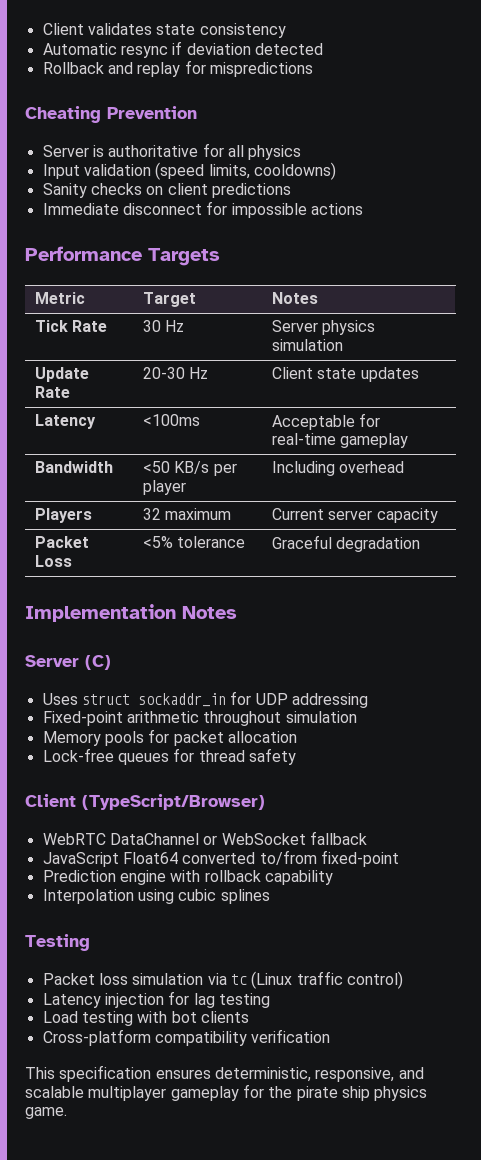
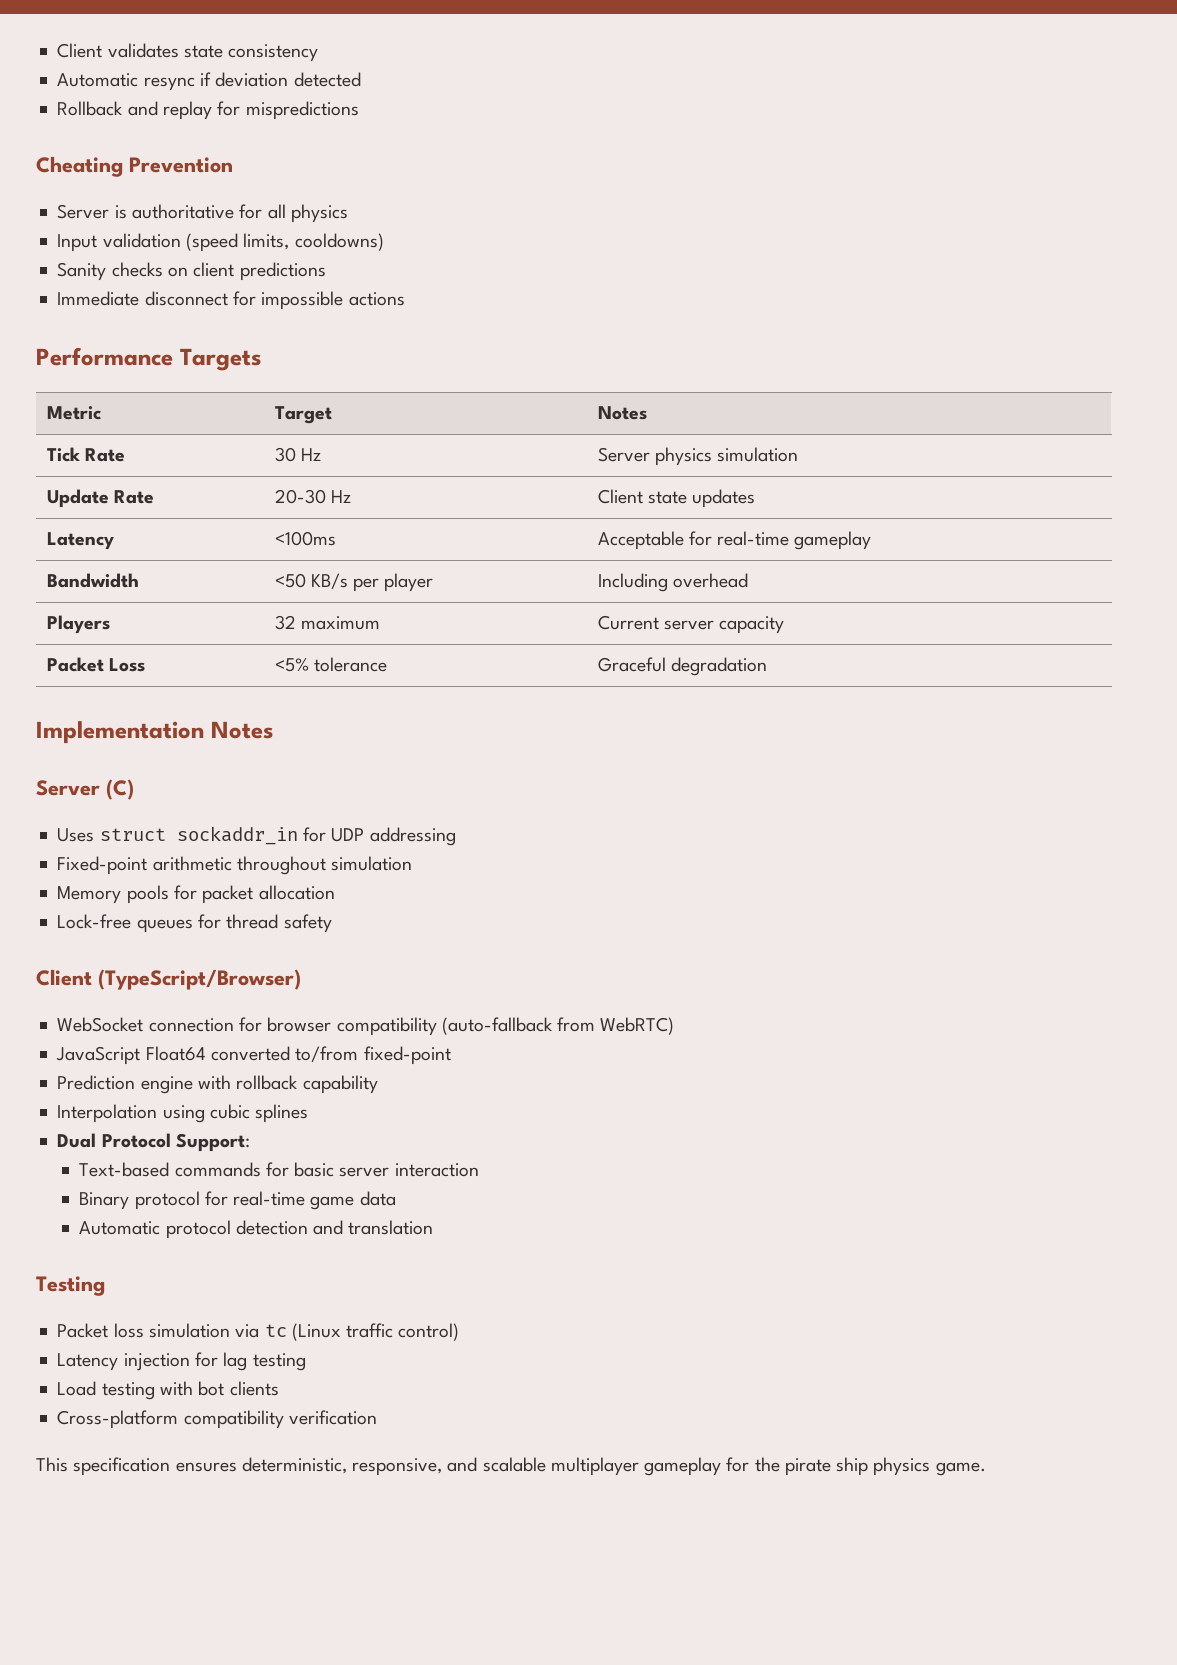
[42,831,367,845] WebRTC DataChannel or WebSocket fallback -> [57,1017,675,1036] WebSocket connection for browser compatibility (auto-fallback from WebRTC)
(270, 896) none -> [57,1133,250,1152] [79,1162,479,1177] [79,1191,396,1210] [79,1220,434,1239] // Dual Protocol Support: // Text-based commands for basic server interaction // Binary protocol for real-time game data // Automatic protocol detection and translation

